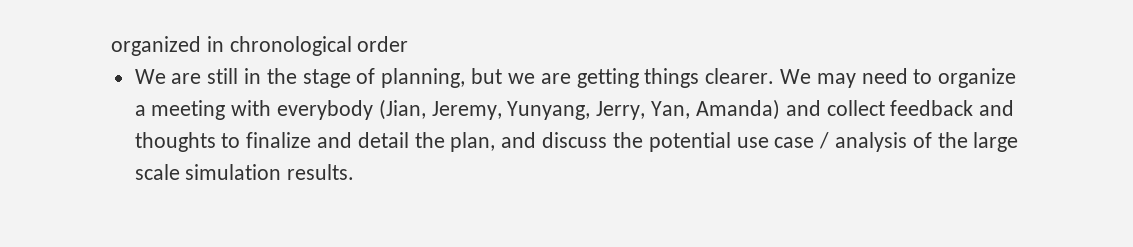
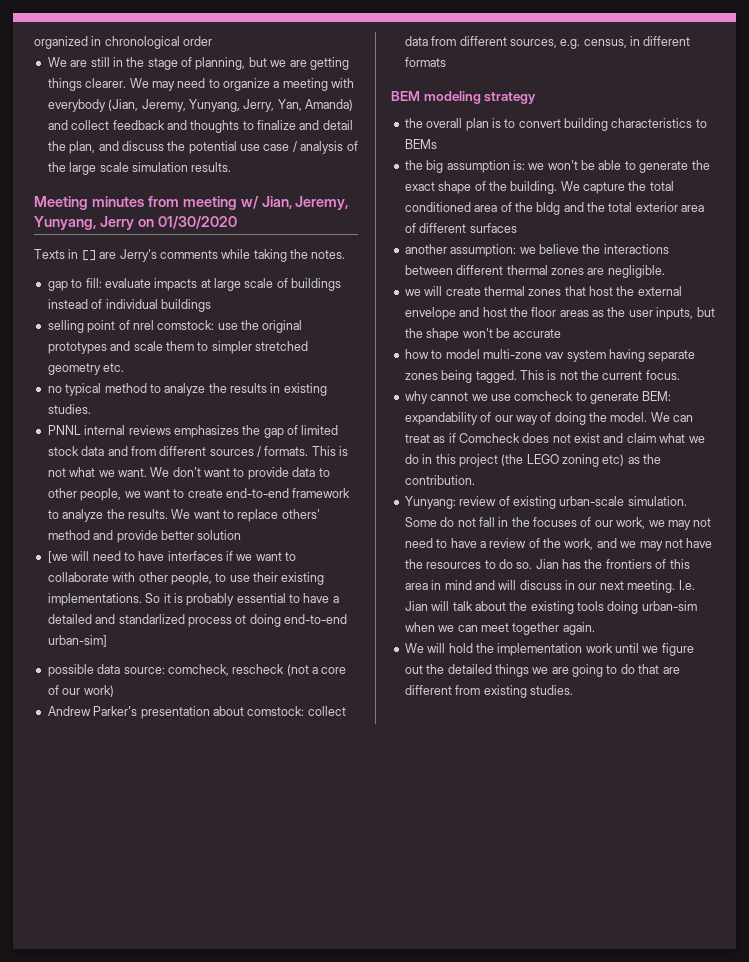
(355, 172) none -> [34,196,349,210] [34,216,237,230] [34,249,346,262] [47,278,342,291] [47,299,211,312] [47,320,303,333] [47,341,308,354] [47,363,125,375] [47,383,327,396] [47,404,91,414] [47,425,339,438] [47,446,349,457] [47,467,330,480] [47,488,351,501] [47,509,320,522] [47,530,242,543] [47,551,297,563] [47,572,325,585] [47,593,339,606] [47,614,347,627] [47,635,107,647] [47,664,347,677] [47,685,114,697] [47,706,346,719] [404,36,691,49] [404,57,446,67] [391,91,537,104] [404,118,707,131] [404,139,437,149] [404,160,710,173] [404,181,674,194] [404,202,705,215] [404,223,517,233] [404,244,669,257] [404,265,665,278] [404,286,682,296] [404,307,715,320] [404,328,562,341] [404,349,696,362] [404,370,680,383] [404,391,672,404] [404,412,694,425] [404,433,705,443] [404,454,662,467] [404,475,475,485] [404,496,687,509] [404,517,712,530] [404,538,713,551] [404,559,690,569] [404,580,695,593] [404,601,697,614] [404,622,595,635] [404,643,694,656] [404,664,680,677] [404,685,573,698] // Meeting minutes from meeting w/ Jian, Jeremy, Yunyang, Jerry on 01/30/2020 // Texts in [] are Jerry's comments while taking the notes. // gap to fill: evaluate impacts at large scale of buildings instead of individual buildings // selling point of nrel comstock: use the original prototypes and scale them to simpler stretched geometry etc. // no typical method to analyze the results in existing studies. // PNNL internal reviews emphasizes the gap of limited stock data and from different sources / formats. This is not what we want. We don't want to provide data to other people, we want to create end-to-end framework to analyze the results. We want to replace others' method and provide better solution // [we will need to have interfaces if we want to collaborate with other people, to use their existing implementations. So it is probably essential to have a detailed and standarlized process ot doing end-to-end urban-sim] // possible data source: comcheck, rescheck (not a core of our work) // Andrew Parker's presentation about comstock: collect data from different sources, e.g. census, in different formats // BEM modeling strategy // the overall plan is to convert building characteristics to BEMs // the big assumption is: we won't be able to generate the exact shape of the building. We capture the total conditioned area of the bldg and the total exterior area of different surfaces // another assumption: we believe the interactions between different thermal zones are negligible. // we will create thermal zones that host the external envelope and host the floor areas as the user inputs, but the shape won't be accurate // how to model multi-zone vav system having separate zones being tagged. This is not the current focus. // why cannot we use comcheck to generate BEM: expandability of our way of doing the model. We can treat as if Comcheck does not exist and claim what we do in this project (the LEGO zoning etc) as the contribution. // Yunyang: review of existing urban-scale simulation. Some do not fall in the focuses of our work, we may not need to have a review of the work, and we may not have the resources to do so. Jian has the frontiers of this area in mind and will discuss in our next meeting. I.e. Jian will talk about the existing tools doing urban-sim when we can meet together again. // We will hold the implementation work until we figure out the detailed things we are going to do that are different from existing studies.

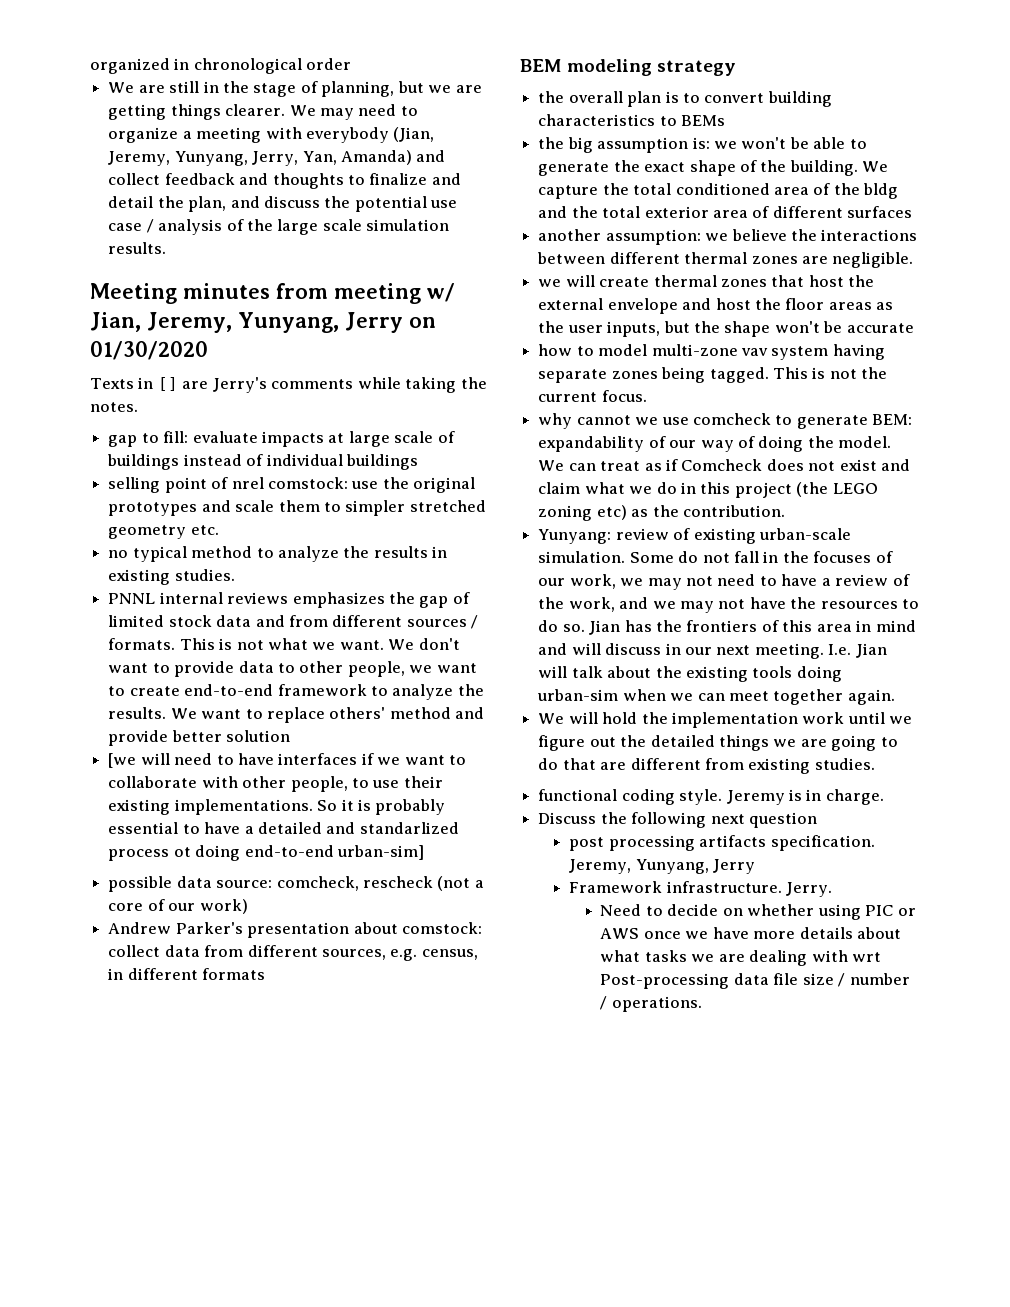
(573, 690) none -> [538,789,884,805] [538,812,817,828] [569,835,875,851] [569,859,756,874] [569,881,833,897] [600,904,916,920] [600,927,902,939] [600,950,882,966] [600,973,910,989] [600,996,702,1012] // functional coding style. Jeremy is in charge. // Discuss the following next question // post processing artifacts specification. Jeremy, Yunyang, Jerry // Framework infrastructure. Jerry. // Need to decide on whether using PIC or AWS once we have more details about what tasks we are dealing with wrt Post-processing data file size / number / operations.

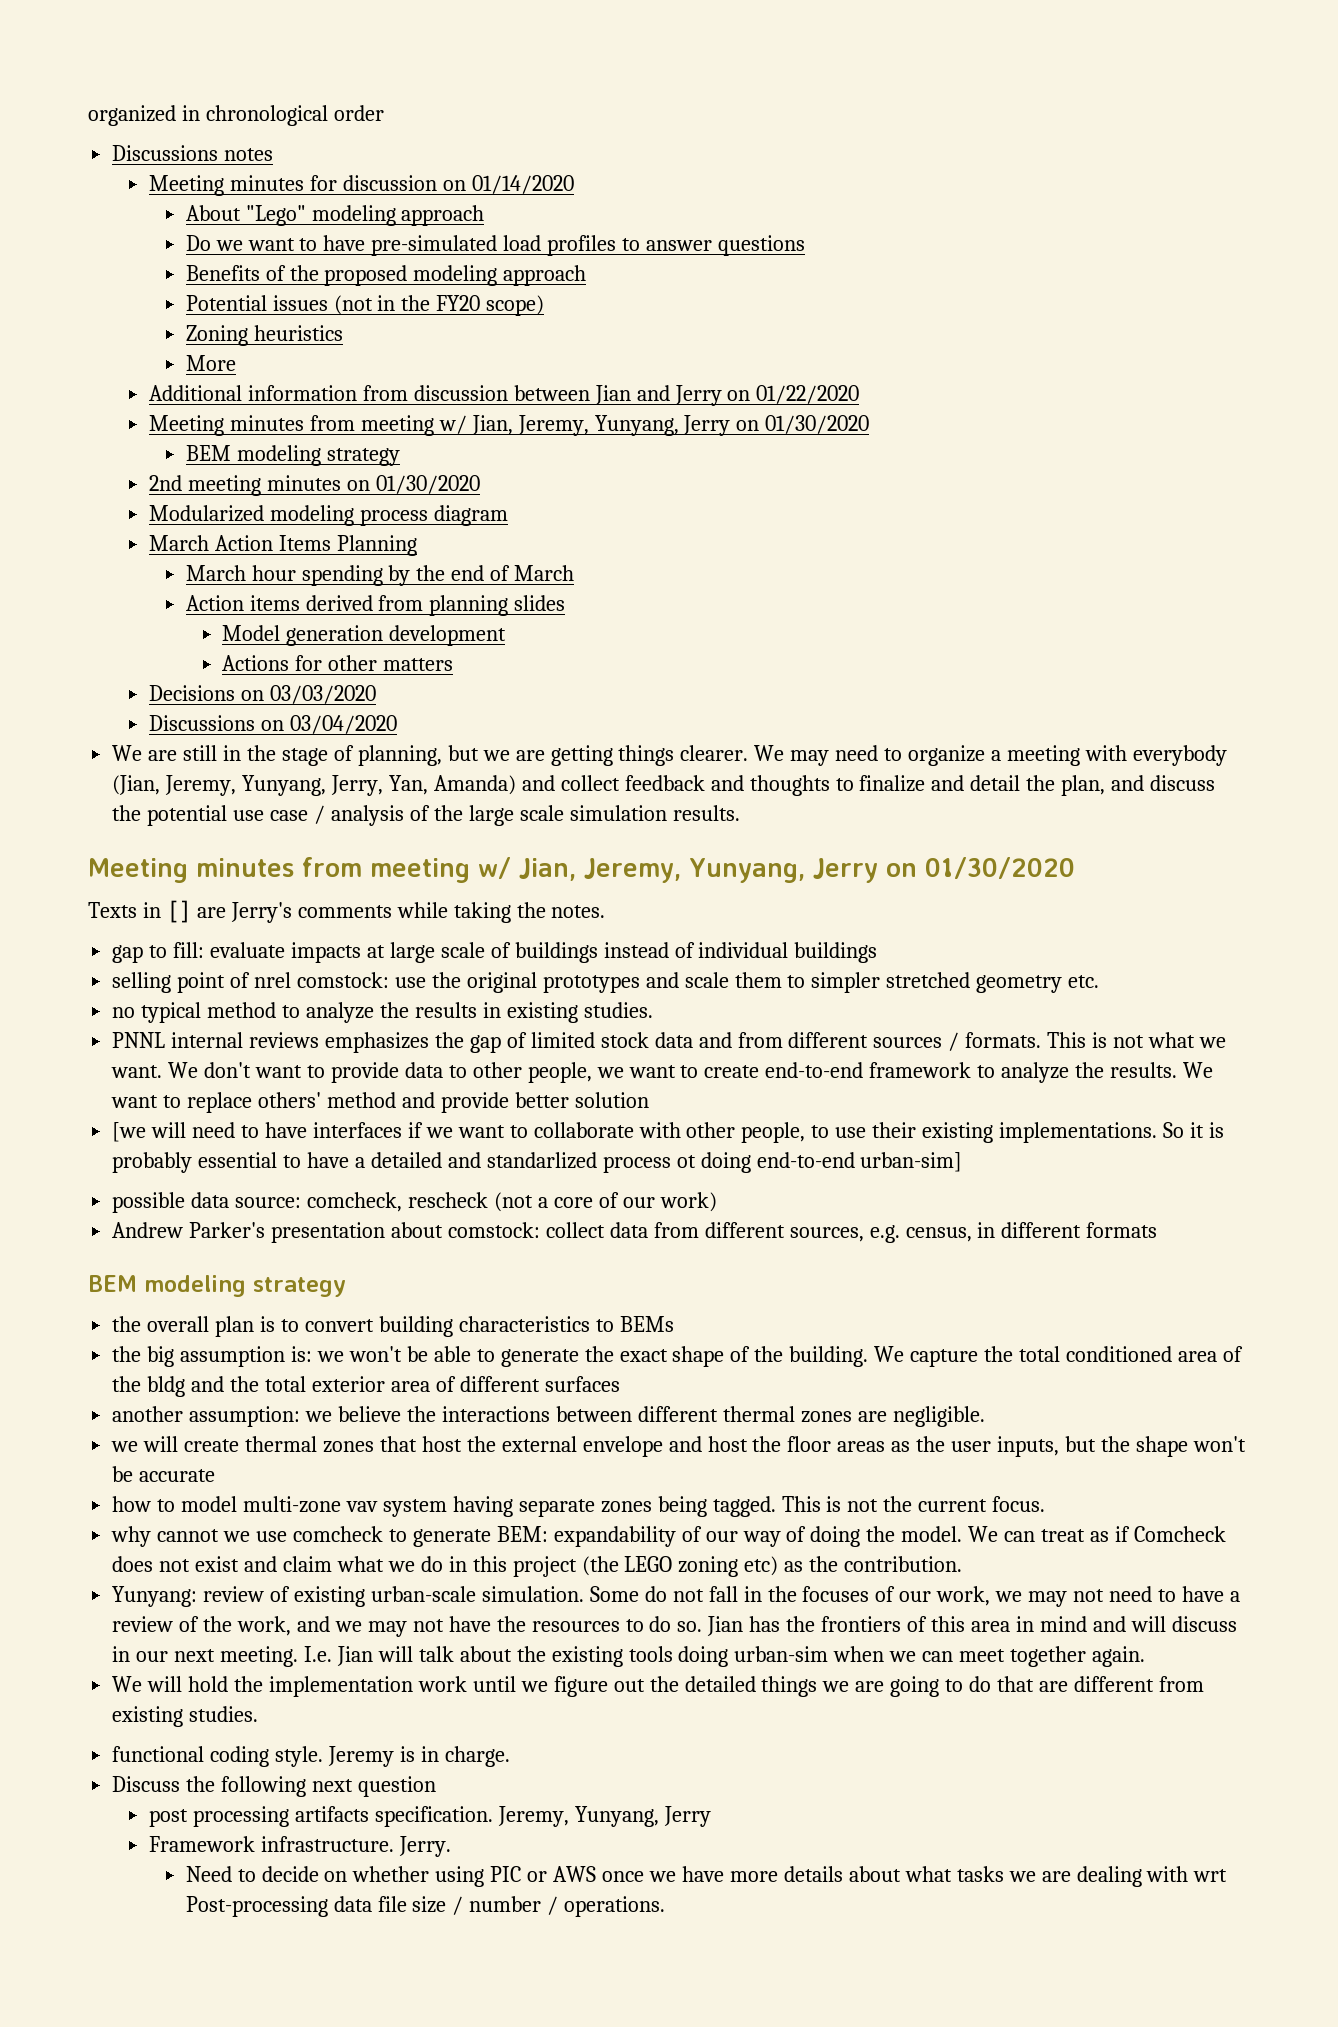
(352, 64) none -> [112,145,274,161] [148,175,574,196] [185,205,485,226] [185,235,806,256] [185,265,587,286] [185,295,545,316] [185,325,343,346] [185,355,236,371] [148,385,860,406] [148,415,870,436] [185,445,400,466] [148,475,480,496] [148,505,508,526] [148,535,417,556] [185,565,575,586] [185,595,566,616] [222,625,507,646] [222,655,454,671] [148,685,376,704] [148,715,397,734] // Discussions notes // Meeting minutes for discussion on 01/14/2020 // About "Lego" modeling approach // Do we want to have pre-simulated load profiles to answer questions // Benefits of the proposed modeling approach // Potential issues (not in the FY20 scope) // Zoning heuristics // More // Additional information from discussion between Jian and Jerry on 01/22/2020 // Meeting minutes from meeting w/ Jian, Jeremy, Yunyang, Jerry on 01/30/2020 // BEM modeling strategy // 2nd meeting minutes on 01/30/2020 // Modularized modeling process diagram // March Action Items Planning // March hour spending by the end of March // Action items derived from planning slides // Model generation development // Actions for other matters // Decisions on 03/03/2020 // Discussions on 03/04/2020

